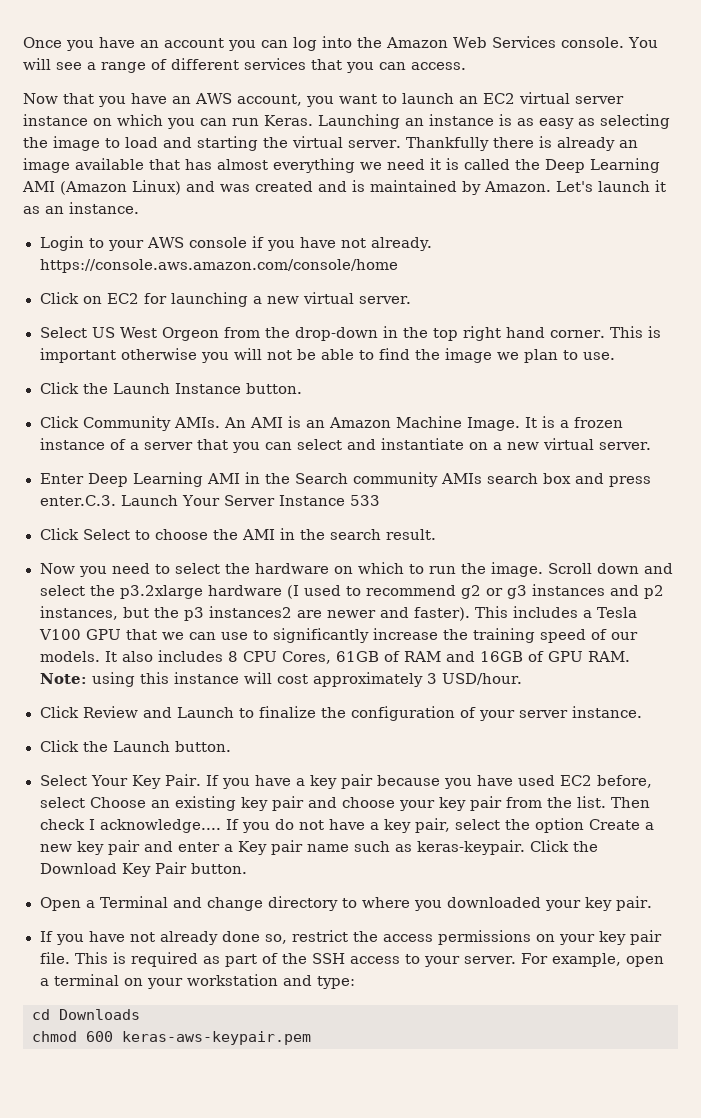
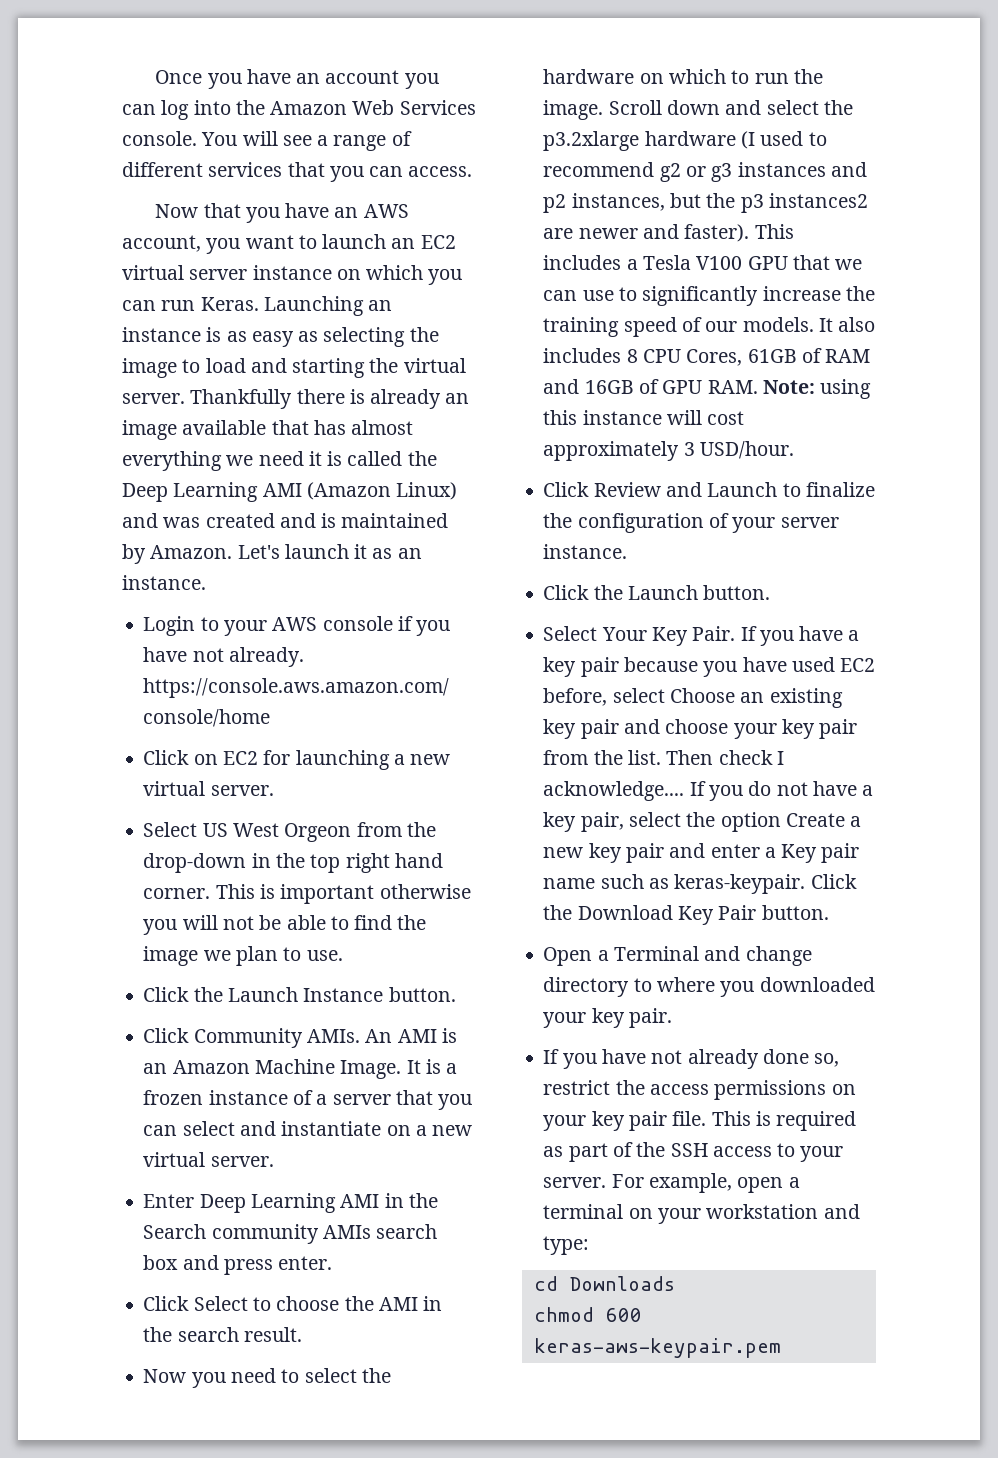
[39,495,381,506] enter.C.3. Launch Your Server Instance 533 -> [278,1256,333,1270] enter.

